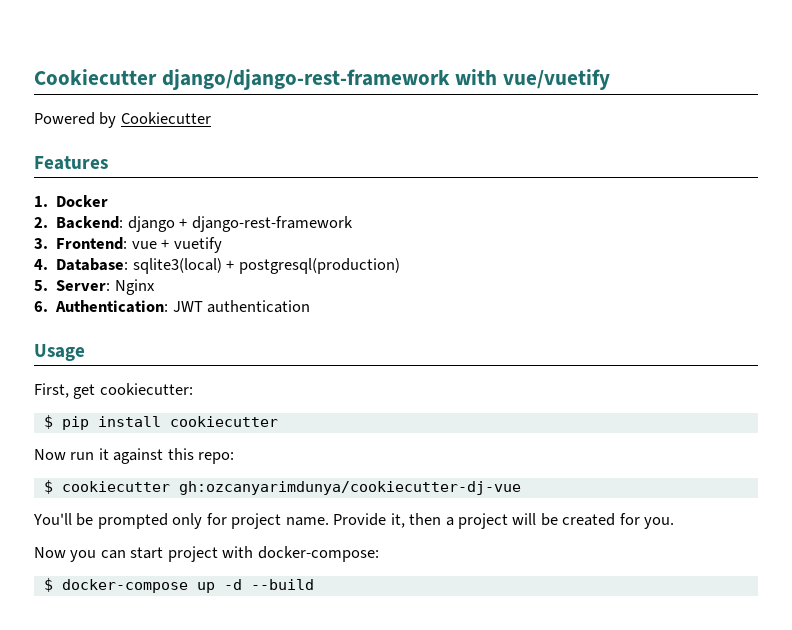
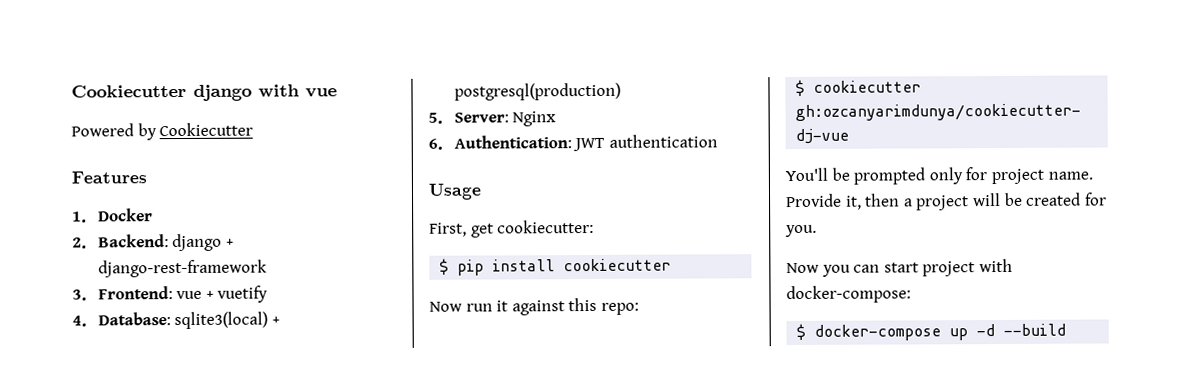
[34,69,611,90] Cookiecutter django/django-rest-framework with vue/vuetify -> [71,84,337,101] Cookiecutter django with vue

